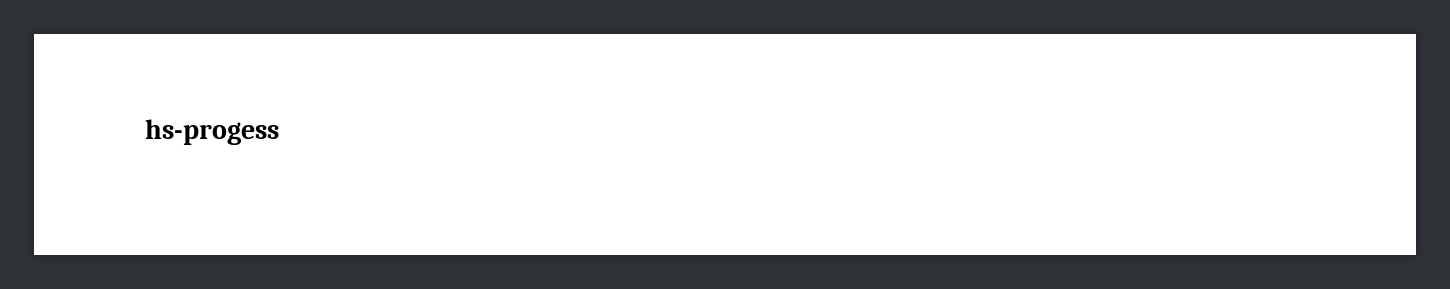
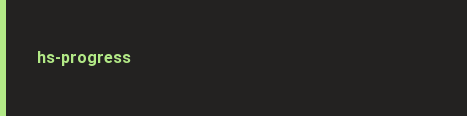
[145,119,279,145] hs-progess -> [37,51,131,66] hs-progress

